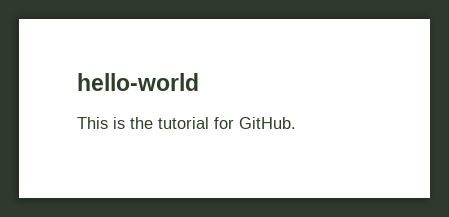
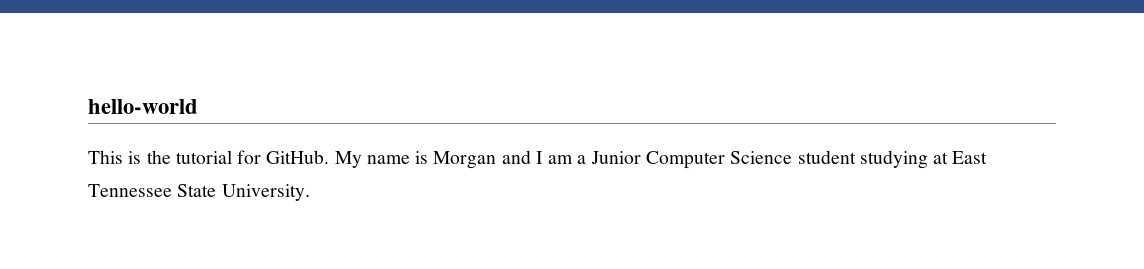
(296, 123) none -> [334,150,988,169] [88,184,310,201] My name is Morgan and I am a Junior Computer Science student studying at East Tennessee State University.

